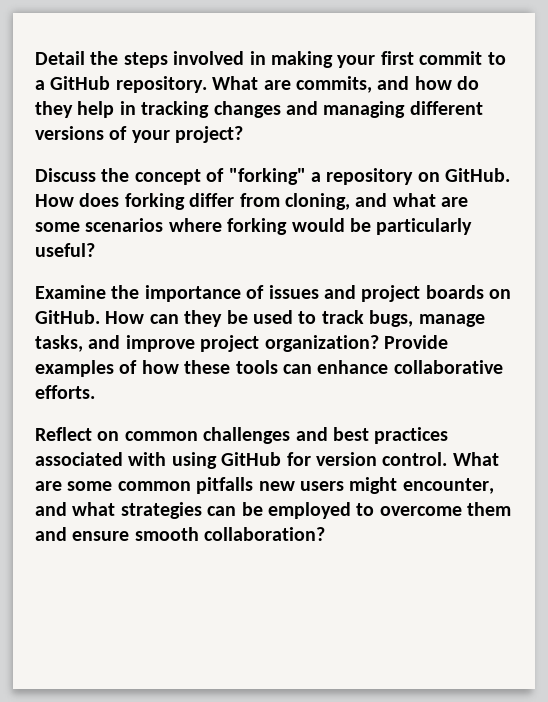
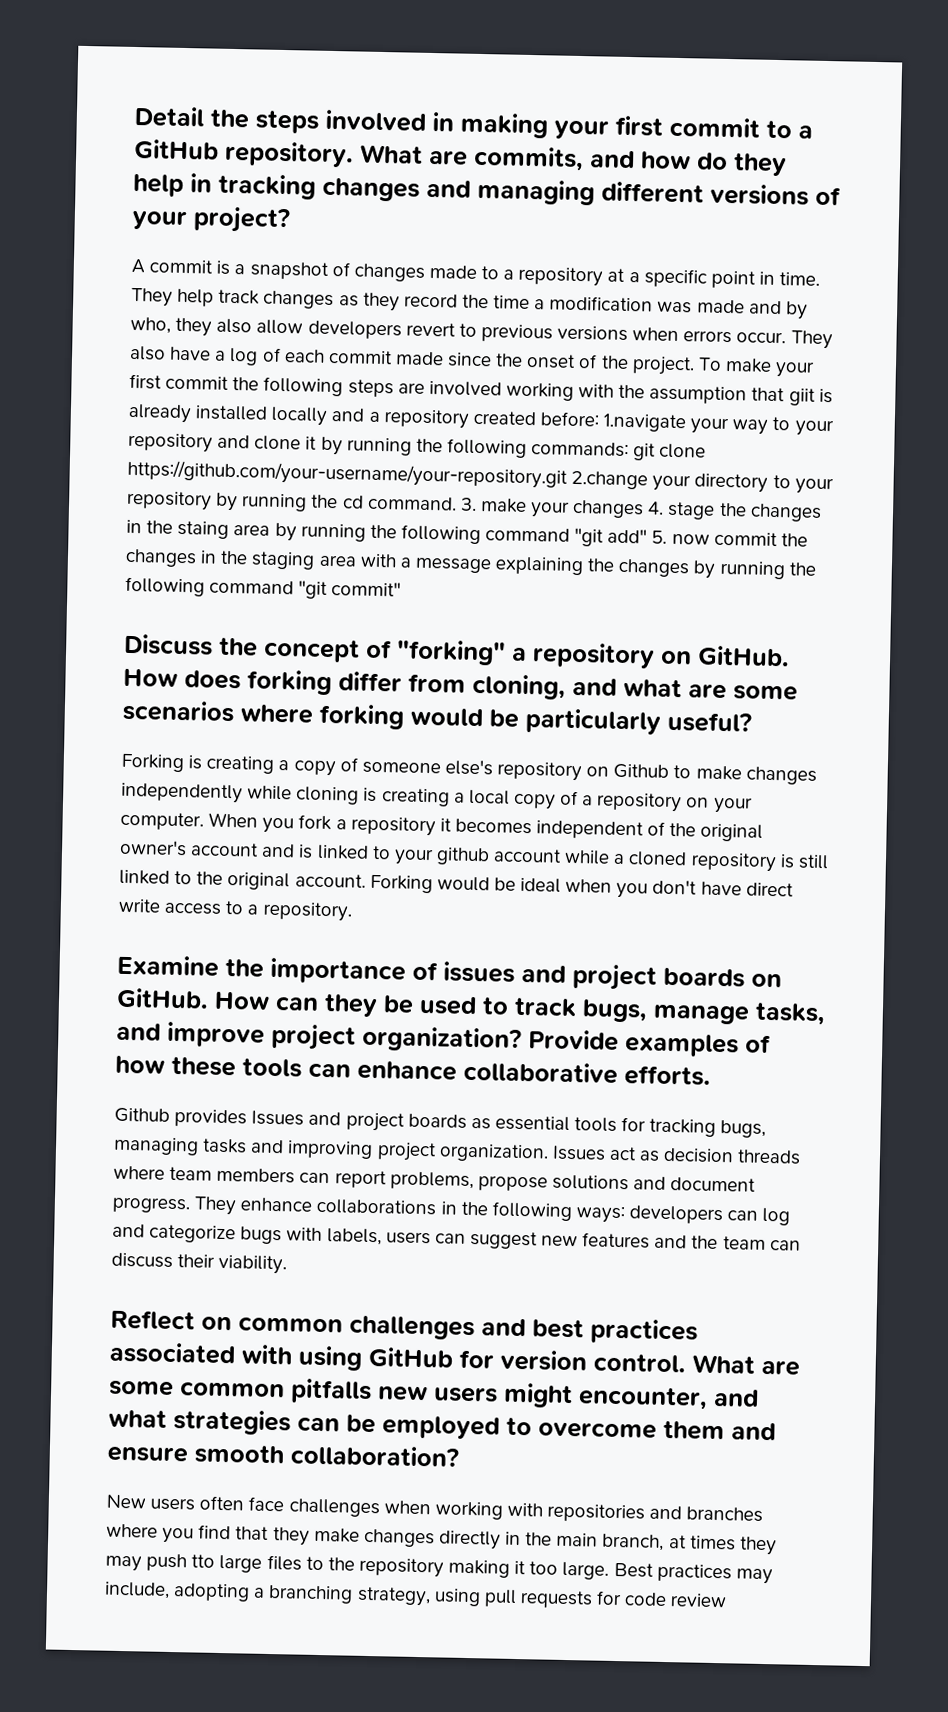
(244, 134) none -> [131,258,821,289] [131,287,808,320] [130,316,833,350] [129,345,816,378] [129,373,833,406] [128,403,834,437] [128,432,707,461] [127,459,834,495] [126,490,822,522] [126,519,808,547] [125,548,817,580] [125,576,402,599] // A commit is a snapshot of changes made to a repository at a specific point in time. They help track changes as they record the time a modification was made and by who, they also allow developers revert to previous versions when errors occur. They also have a log of each commit made since the onset of the project. To make your first commit the following steps are involved working with the assumption that giit is already installed locally and a repository created before: 1.navigate your way to your repository and clone it by running the following commands: git clone https://github.com/your-username/your-repository.git 2.change your directory to your repository by running the cd command. 3. make your changes 4. stage the changes in the staing area by running the following command "git add" 5. now commit the changes in the staging area with a message explaining the changes by running the following command "git commit"
(95, 250) none -> [121,753,817,785] [121,782,753,814] [120,811,764,842] [119,839,829,873] [119,869,794,899] [118,898,353,922] // Forking is creating a copy of someone else's repository on Github to make changes independently while cloning is creating a local copy of a repository on your computer. When you fork a repository it becomes independent of the original owner's account and is linked to your github account while a cloned repository is still linked to the original account. Forking would be ideal when you don't have direct write access to a repository.
(95, 392) none -> [114,1107,767,1138] [113,1136,802,1165] [113,1165,757,1192] [112,1196,791,1226] [112,1223,801,1251] [111,1252,288,1275] // Github provides Issues and project boards as essential tools for tracking bugs, managing tasks and improving project organization. Issues act as decision threads where team members can report problems, propose solutions and document progress. They enhance collaborations in the following ways: developers can log and categorize bugs with labels, users can suggest new features and the team can discuss their viability.
(326, 534) none -> [106,1494,764,1523] [106,1523,777,1556] [105,1553,773,1585] [104,1581,728,1609] // New users often face challenges when working with repositories and branches where you find that they make changes directly in the main branch, at times they may push tto large files to the repository making it too large. Best practices may include, adopting a branching strategy, using pull requests for code review

